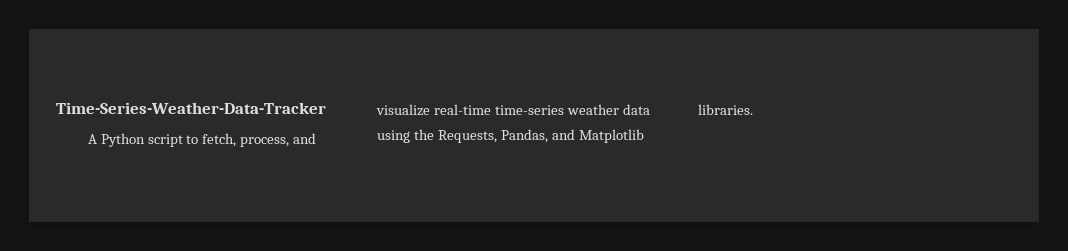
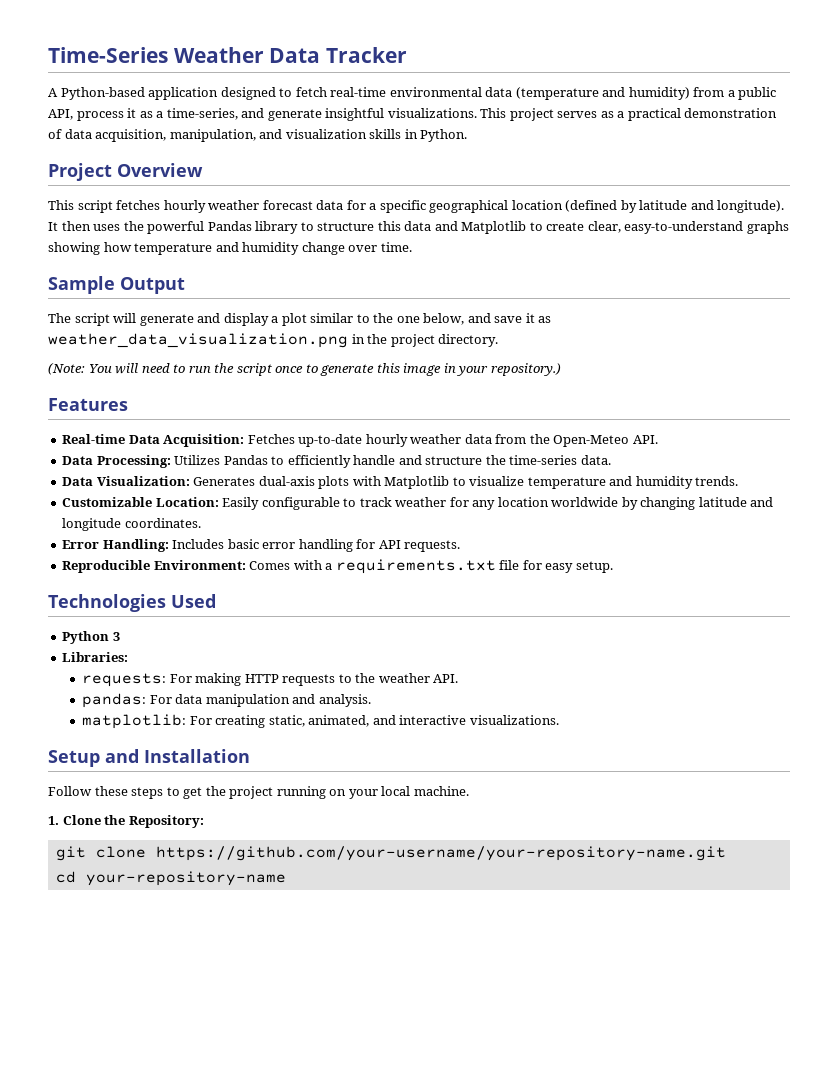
[56,102,326,114] [87,133,317,147] [376,104,650,116] [377,129,644,143] [698,104,753,115] Time-Series-Weather-Data-Tracker // A Python script to fetch, process, and visualize real-time time-series weather data using the Requests, Pandas, and Matplotlib libraries. -> [48,47,407,63] [48,87,777,100] [48,108,778,121] [48,129,468,142] [48,163,203,181] [48,200,785,213] [48,221,789,234] [48,242,412,255] [48,276,185,294] [48,313,552,326] [48,333,499,348] [48,363,561,376] [48,398,128,411] [62,434,658,447] [62,455,611,468] [62,476,739,489] [62,497,774,510] [62,518,201,531] [62,539,461,552] [62,559,613,574] [48,594,216,612] [62,631,120,644] [62,652,129,662] [82,673,459,687] [82,693,371,708] [82,714,559,729] [48,749,250,767] [48,786,469,799] [48,815,204,828] [55,846,726,861] [55,871,286,886] Time-Series Weather Data Tracker // A Python-based application designed to fetch real-time environmental data (temperature and humidity) from a public API, process it as a time-series, and generate insightful visualizations. This project serves as a practical demonstration of data acquisition, manipulation, and visualization skills in Python. // Project Overview // This script fetches hourly weather forecast data for a specific geographical location (defined by latitude and longitude). It then uses the powerful Pandas library to structure this data and Matplotlib to create clear, easy-to-understand graphs showing how temperature and humidity change over time. // Sample Output // The script will generate and display a plot similar to the one below, and save it as weather_data_visualization.png in the project directory. // (Note: You will need to run the script once to generate this image in your repository.) // Features // Real-time Data Acquisition: Fetches up-to-date hourly weather data from the Open-Meteo API. // Data Processing: Utilizes Pandas to efficiently handle and structure the time-series data. // Data Visualization: Generates dual-axis plots with Matplotlib to visualize temperature and humidity trends. // Customizable Location: Easily configurable to track weather for any location worldwide by changing latitude and longitude coordinates. // Error Handling: Includes basic error handling for API requests. // Reproducible Environment: Comes with a requirements.txt file for easy setup. // Technologies Used // Python 3 // Libraries: // requests: For making HTTP requests to the weather API. // pandas: For data manipulation and analysis. // matplotlib: For creating static, animated, and interactive visualizations. // Setup and Installation // Follow these steps to get the project running on your local machine. // 1. Clone the Repository: // git clone https://github.com/your-username/your-repository-name.git // cd your-repository-name

